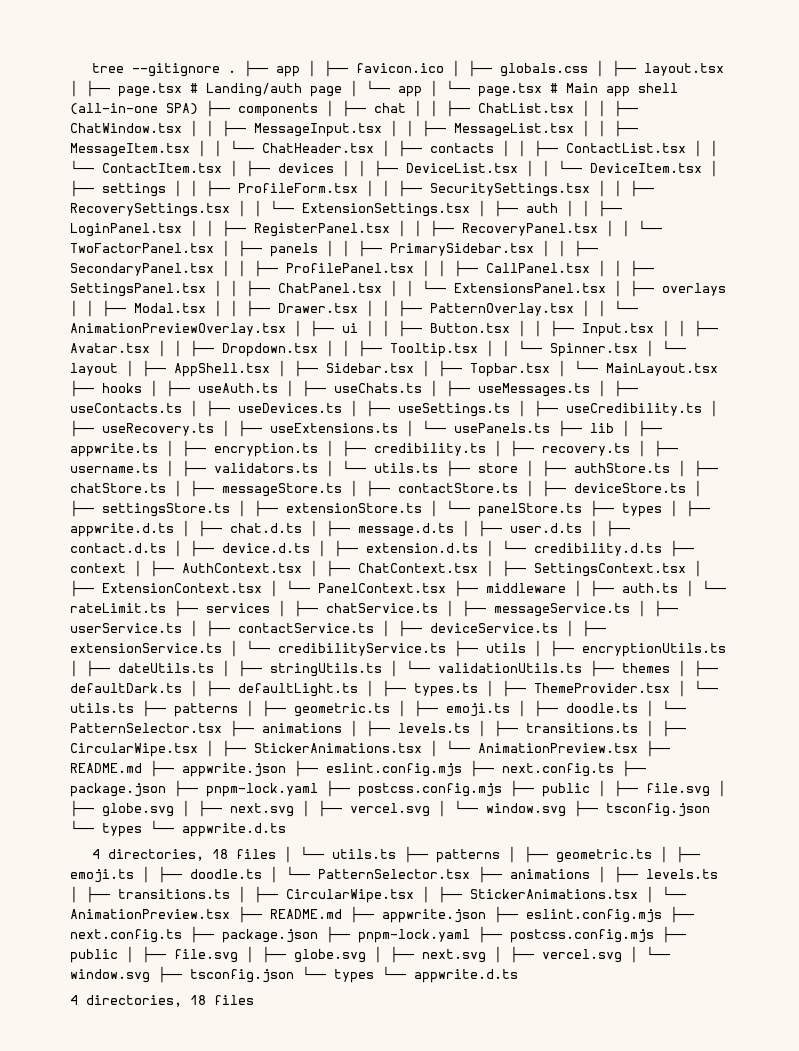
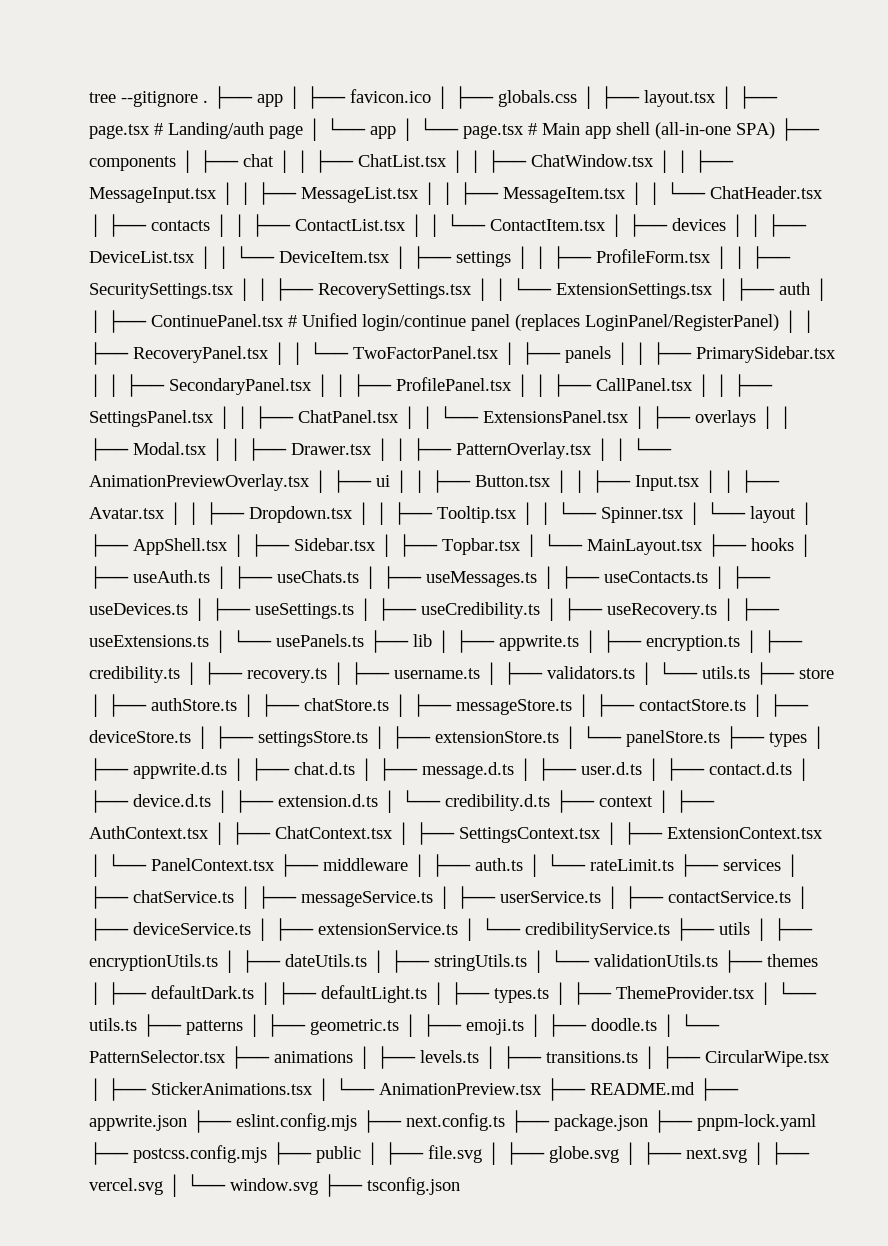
[70,220,390,237] LoginPanel.tsx │ │ ├── RegisterPanel.tsx -> [151,313,779,331] ContinuePanel.tsx # Unified login/continue panel (replaces LoginPanel/RegisterPanel)
[70,820,286,837] [92,846,701,863] [70,866,718,883] [70,886,686,903] [70,906,694,923] [70,926,686,943] [70,946,670,963] [70,966,518,983] [70,995,254,1007] └── types └── appwrite.d.ts // 4 directories, 18 files │ └── utils.ts ├── patterns │ ├── geometric.ts │ ├── emoji.ts │ ├── doodle.ts │ └── PatternSelector.tsx ├── animations │ ├── levels.ts │ ├── transitions.ts │ ├── CircularWipe.tsx │ ├── StickerAnimations.tsx │ └── AnimationPreview.tsx ├── README.md ├── appwrite.json ├── eslint.config.mjs ├── next.config.ts ├── package.json ├── pnpm-lock.yaml ├── postcss.config.mjs ├── public │ ├── file.svg │ ├── globe.svg │ ├── next.svg │ ├── vercel.svg │ └── window.svg ├── tsconfig.json └── types └── appwrite.d.ts // 4 directories, 18 files -> (460, 1186) none

